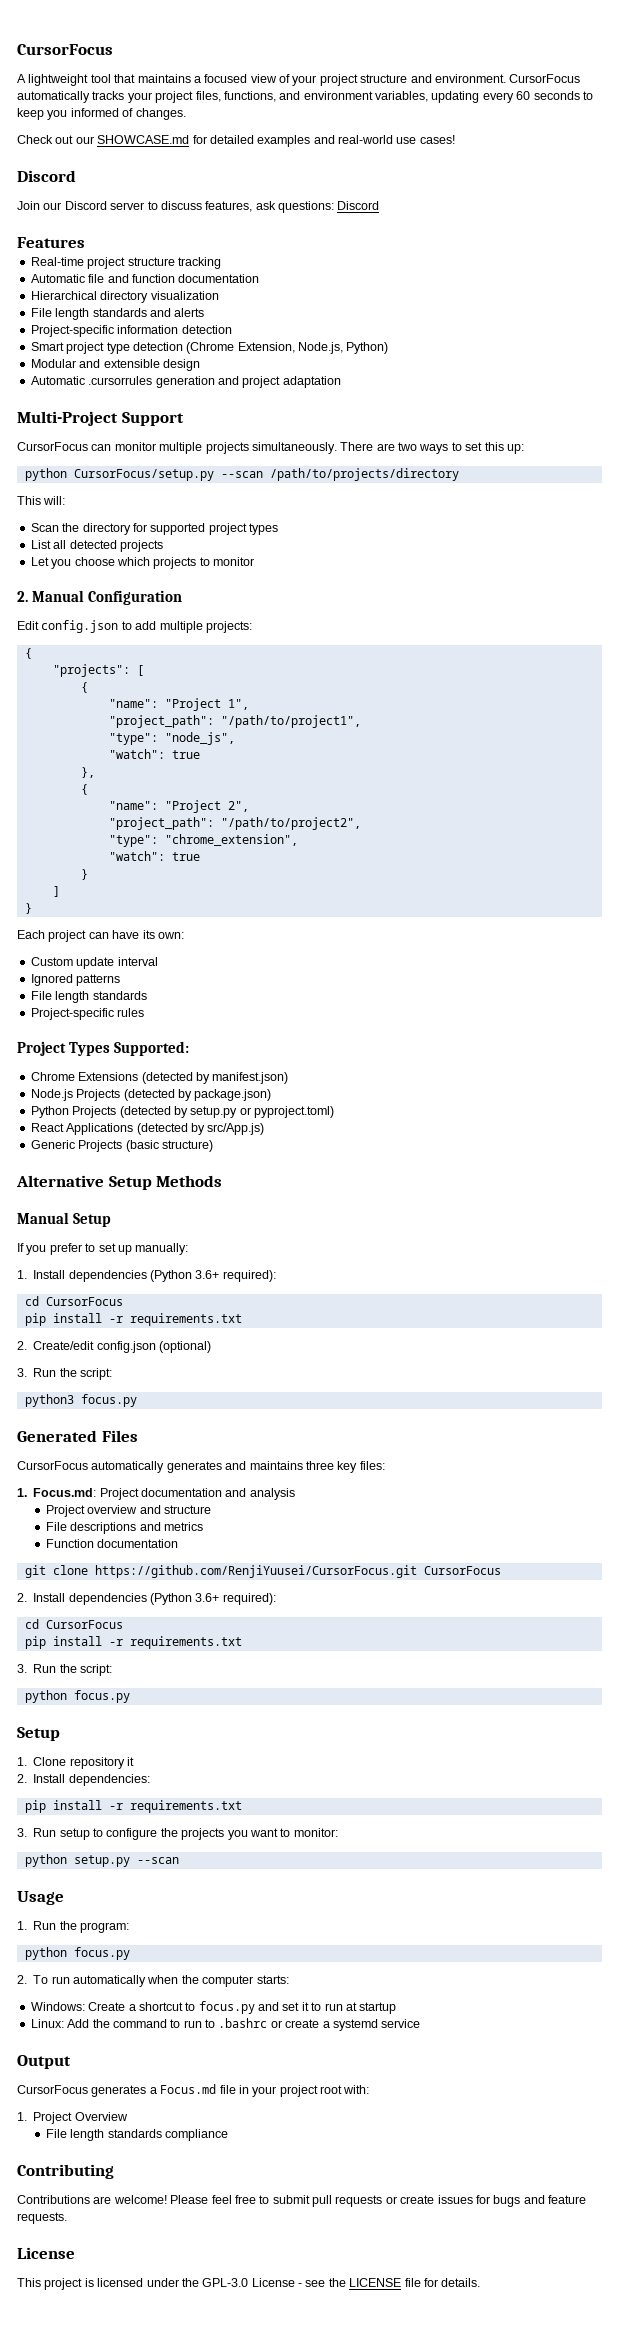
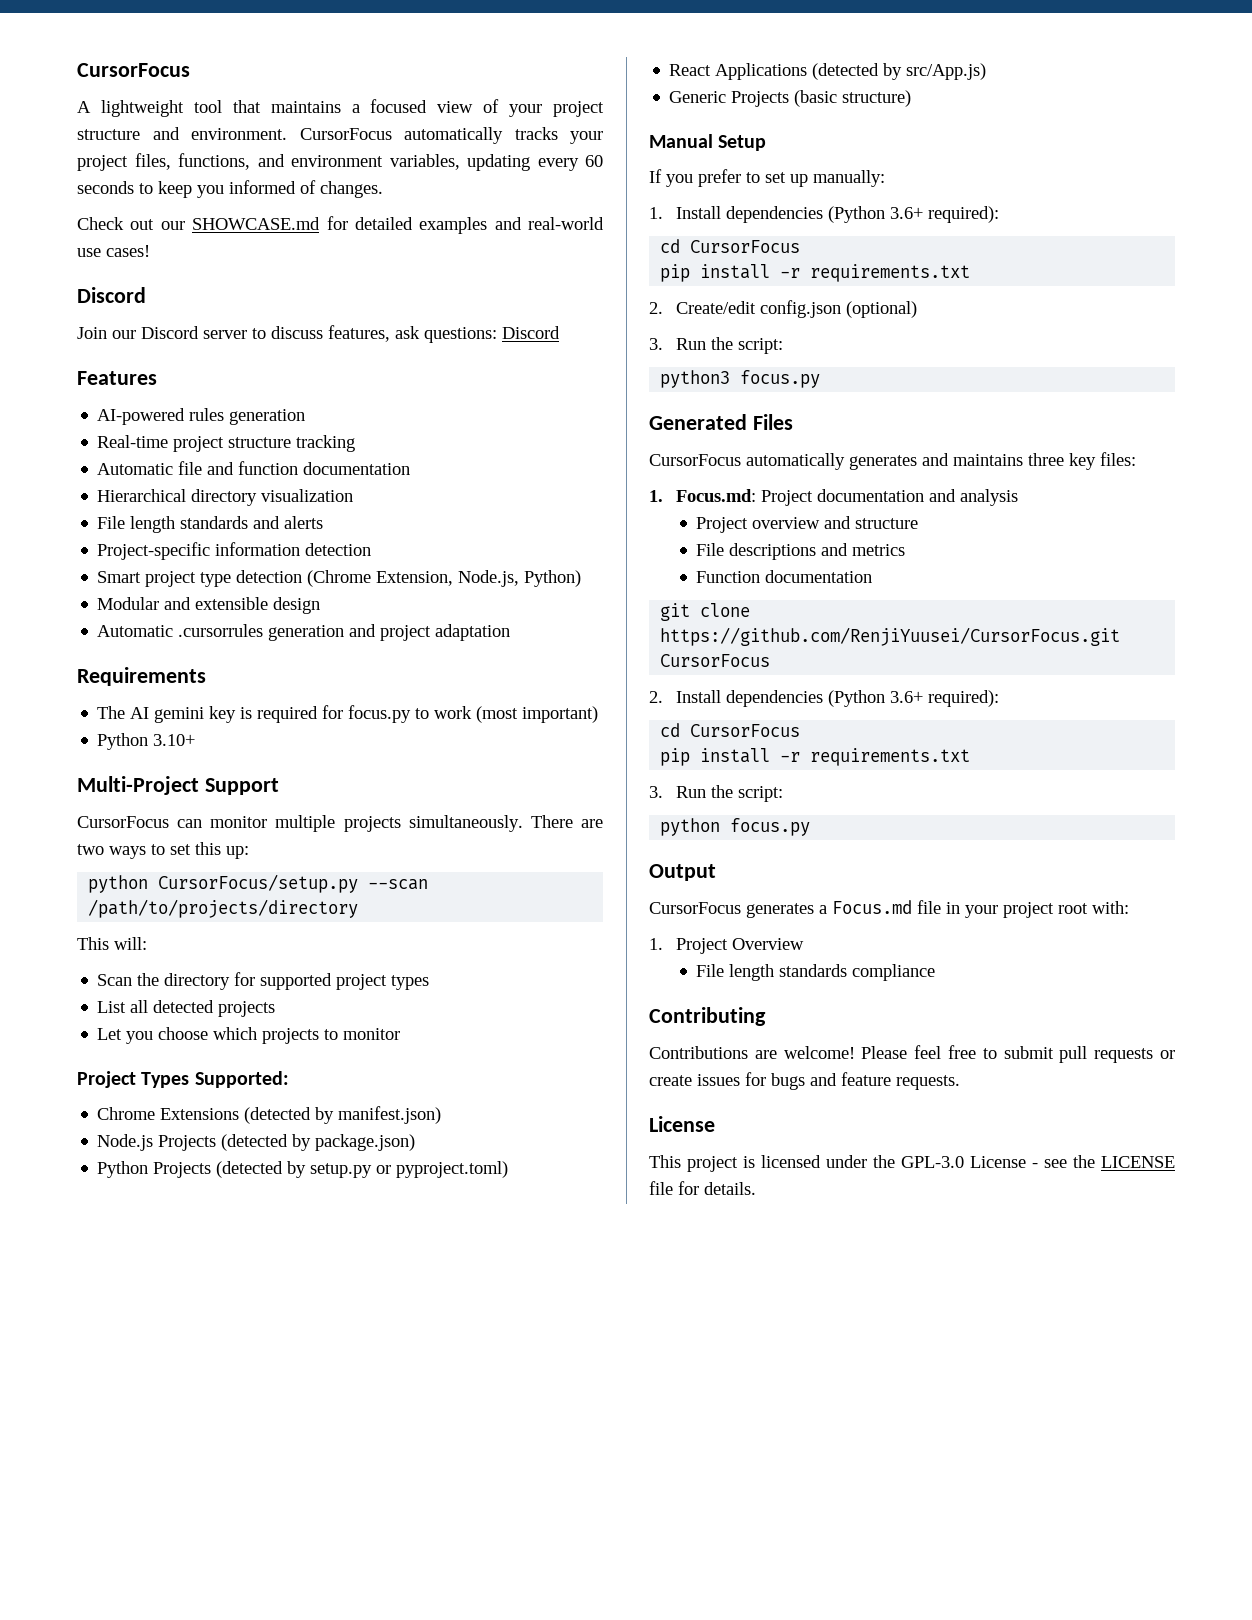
(85, 242) none -> [97,408,306,425] // AI-powered rules generation
(341, 382) none -> [77,667,206,686] [97,705,599,723] [97,733,196,750] // Requirements // The AI gemini key is required for focus.py to work (most important) // Python 3.10+
[17,590,182,605] [17,620,252,633] [24,648,32,659] [52,664,144,677] [80,682,88,693] [108,698,249,711] [108,715,361,728] [108,732,235,745] [108,749,200,759] [80,767,95,778] [80,784,88,795] [108,800,249,813] [108,817,361,830] [108,834,298,847] [108,851,200,861] [80,869,88,880] [52,886,60,897] [24,903,32,914] [17,930,184,942] [30,957,158,969] [30,974,121,986] [30,991,147,1003] [30,1008,145,1020] // 2. Manual Configuration // Edit config.json to add multiple projects: // { // "projects": [ // { // "name": "Project 1", // "project_path": "/path/to/project1", // "type": "node_js", // "watch": true // }, // { // "name": "Project 2", // "project_path": "/path/to/project2", // "type": "chrome_extension", // "watch": true // } // ] // } // Each project can have its own: // Custom update interval // Ignored patterns // File length standards // Project-specific rules -> (401, 1034) none
[16,1175,223,1190] // Alternative Setup Methods -> (912, 98) none
[17,1727,60,1741] [17,1757,134,1769] [17,1774,150,1786] [24,1800,242,1813] [17,1828,338,1840] [24,1854,179,1867] [17,1891,64,1905] [17,1921,129,1933] [24,1947,130,1960] [17,1975,289,1987] [30,2001,397,2014] [30,2018,421,2031] // Setup // 1. Clone repository it // 2. Install dependencies: // pip install -r requirements.txt // 3. Run setup to configure the projects you want to monitor: // python setup.py --scan // Usage // 1. Run the program: // python focus.py // 2. To run automatically when the computer starts: // Windows: Create a shortcut to focus.py and set it to run at startup // Linux: Add the command to run to .bashrc or create a systemd service -> (811, 827) none

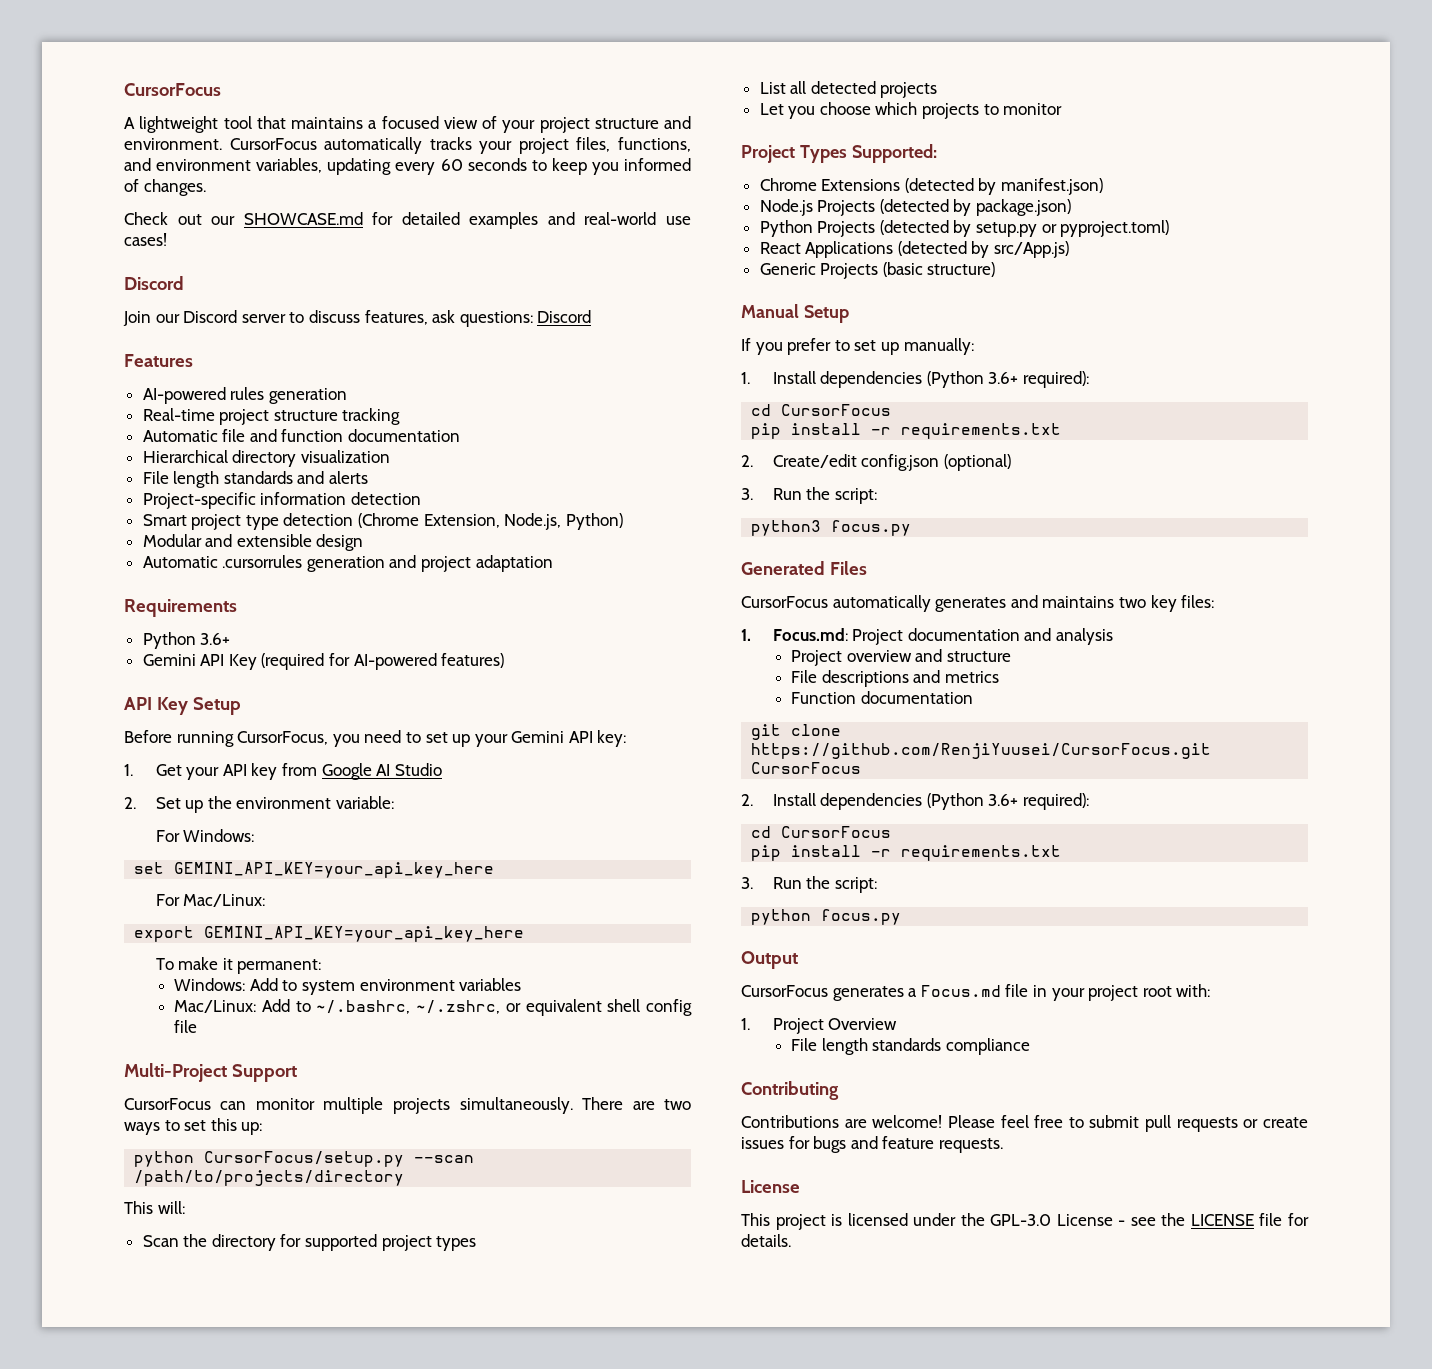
[97,705,599,723] [97,733,196,750] The AI gemini key is required for focus.py to work (most important) // Python 3.10+ -> [142,632,231,649] [142,653,505,670] [124,697,241,715] [124,730,627,747] [124,763,442,780] [124,796,394,813] [155,829,255,842] [134,862,495,878] [155,894,266,907] [134,926,525,942] [155,957,322,974] [174,978,522,995] [174,999,692,1016] [174,1020,198,1033] Python 3.6+ // Gemini API Key (required for AI-powered features) // API Key Setup // Before running CursorFocus, you need to set up your Gemini API key: // 1. Get your API key from Google AI Studio // 2. Set up the environment variable: // For Windows: // set GEMINI_API_KEY=your_api_key_here // For Mac/Linux: // export GEMINI_API_KEY=your_api_key_here // To make it permanent: // Windows: Add to system environment variables // Mac/Linux: Add to ~/.bashrc, ~/.zshrc, or equivalent shell config file
[1028,453,1064,466] three -> [1118,597,1146,608] two

